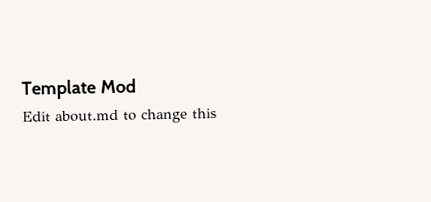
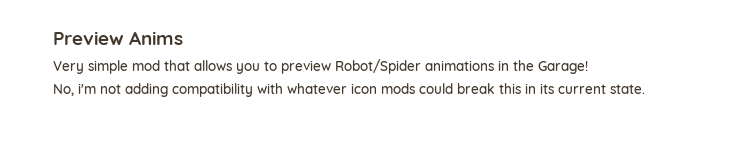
[21,78,136,100] [22,107,217,124] Template Mod // Edit about.md to change this -> [53,31,184,45] [53,59,588,74] [53,83,645,97] Preview Anims // Very simple mod that allows you to preview Robot/Spider animations in the Garage! // No, i'm not adding compatibility with whatever icon mods could break this in its current state.

